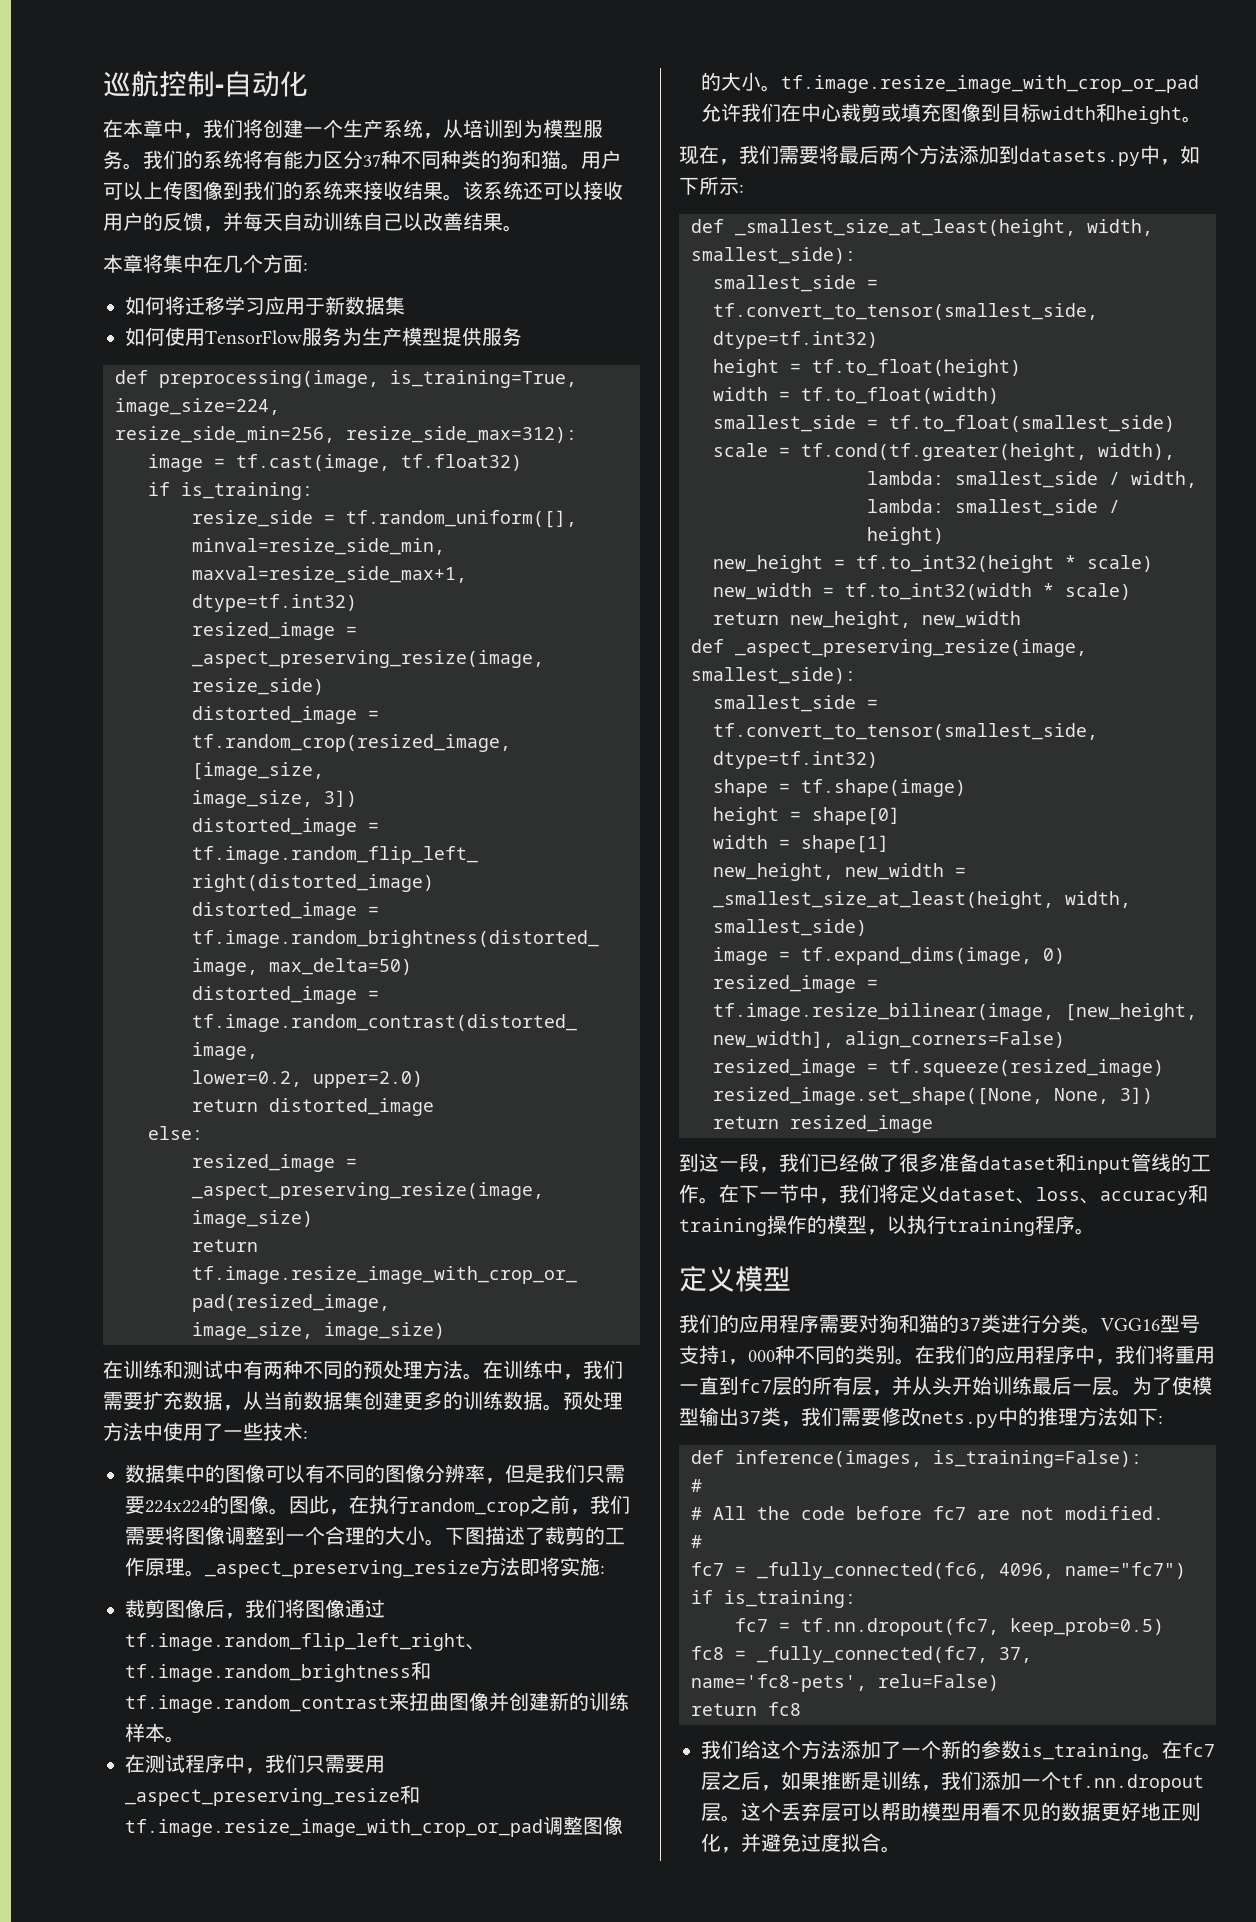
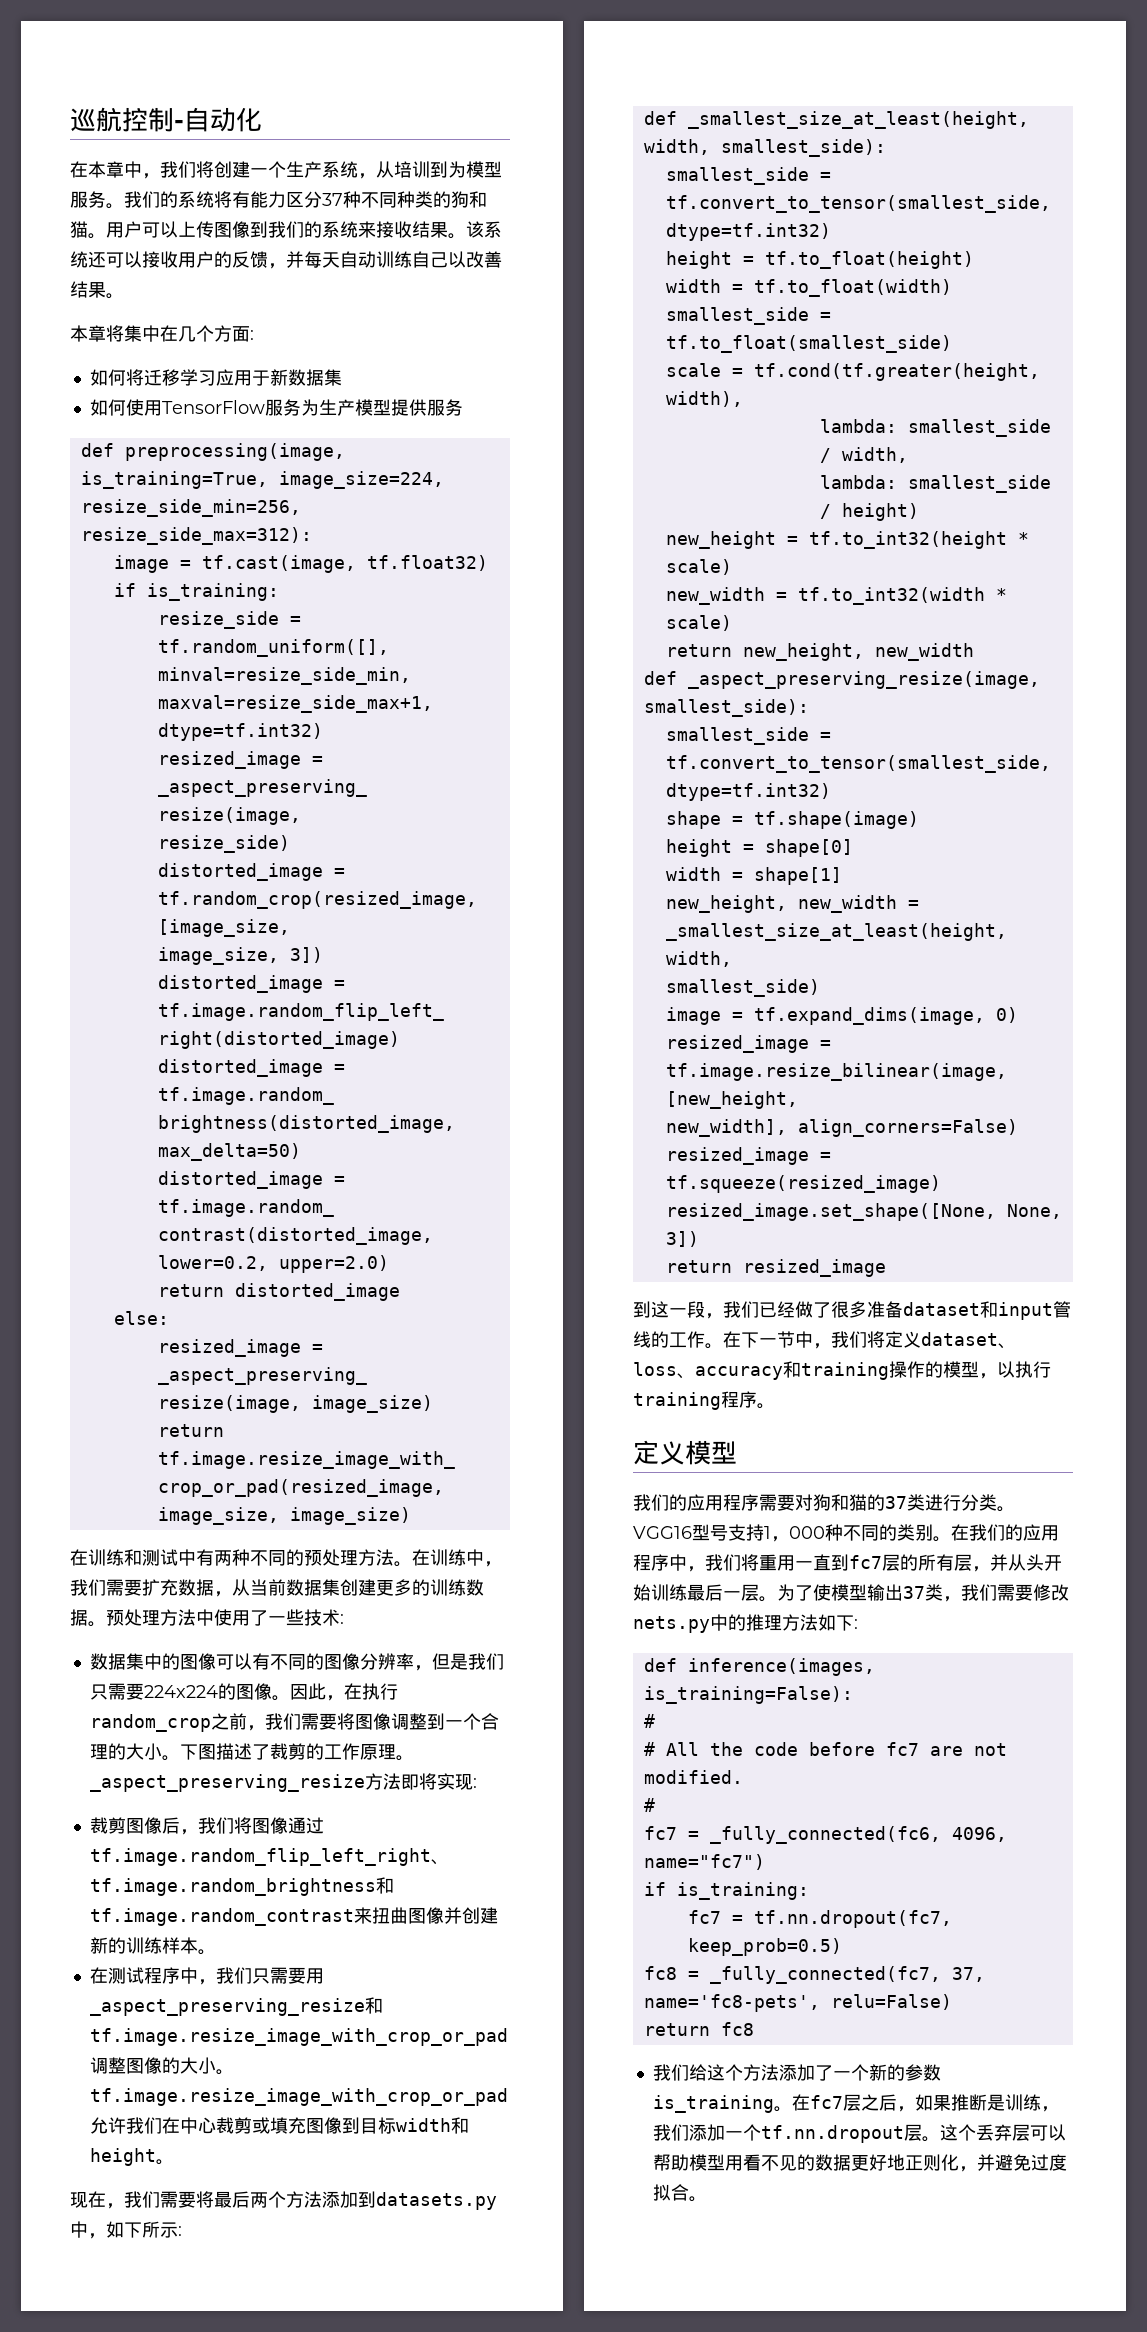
[580,1557,600,1576] 施 -> [454,1774,473,1790] 现

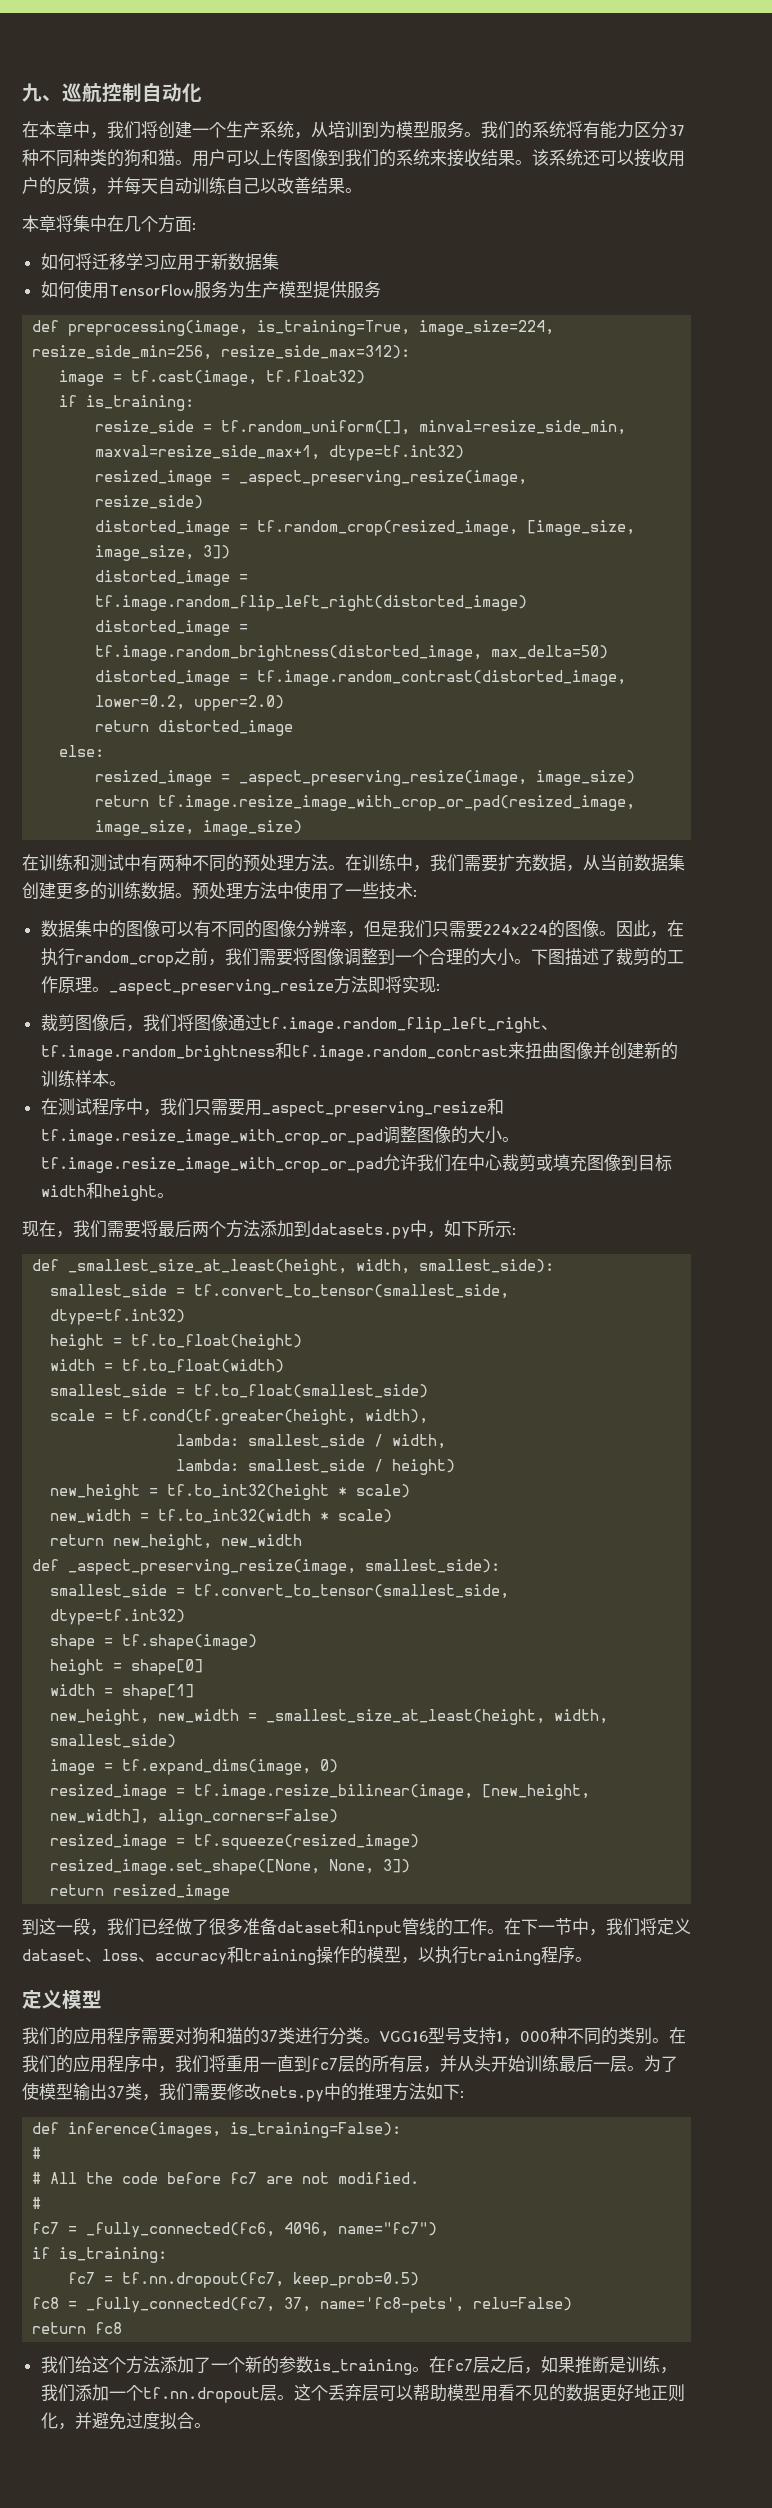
(70, 120) none -> [22,83,62,102] 九、
[174,120,184,129] - -> (142, 92) none

